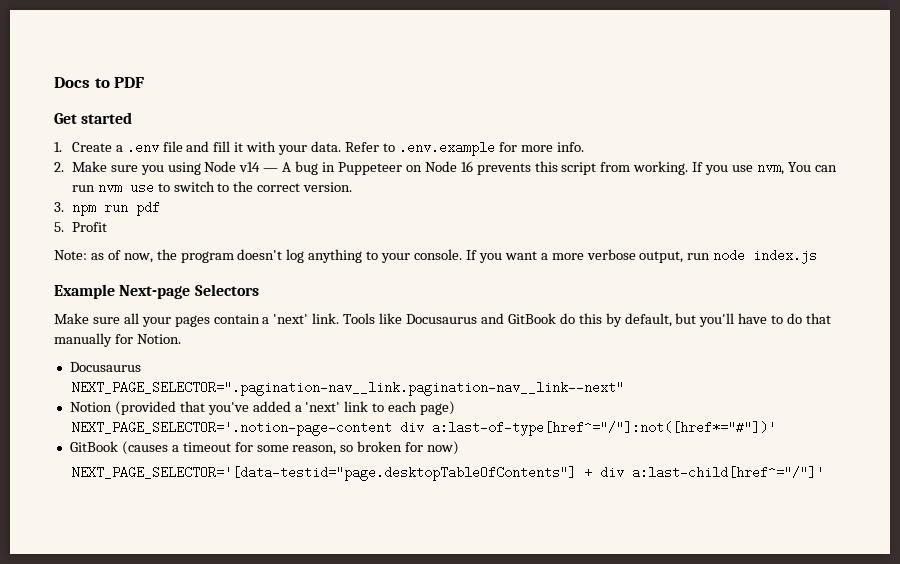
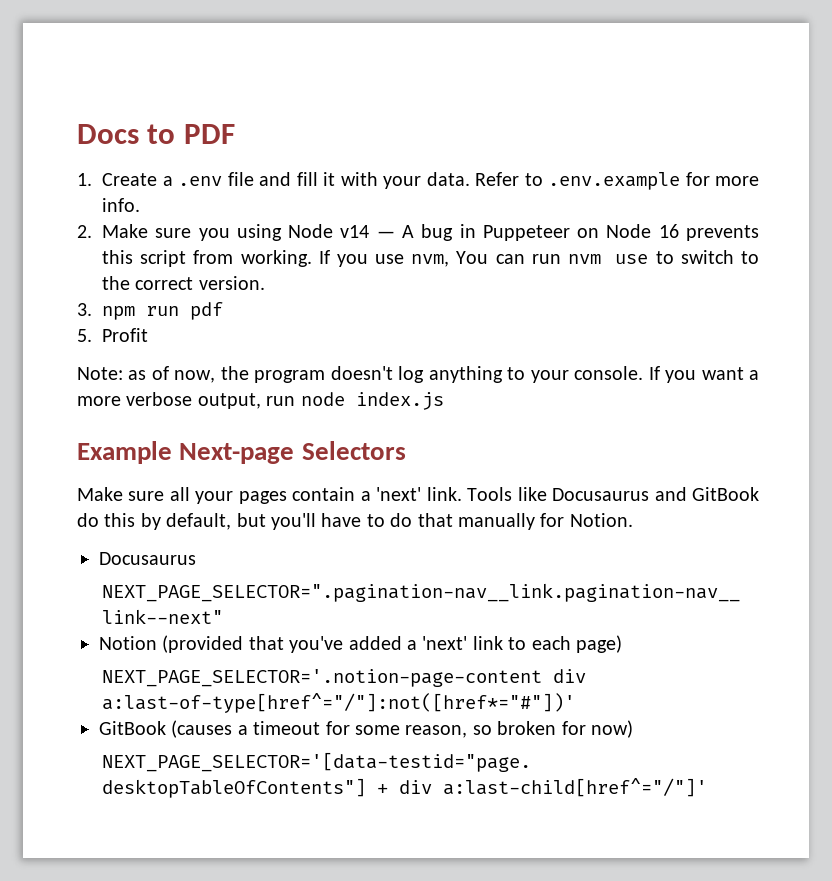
[54,112,133,124] // Get started -> (235, 134) none

